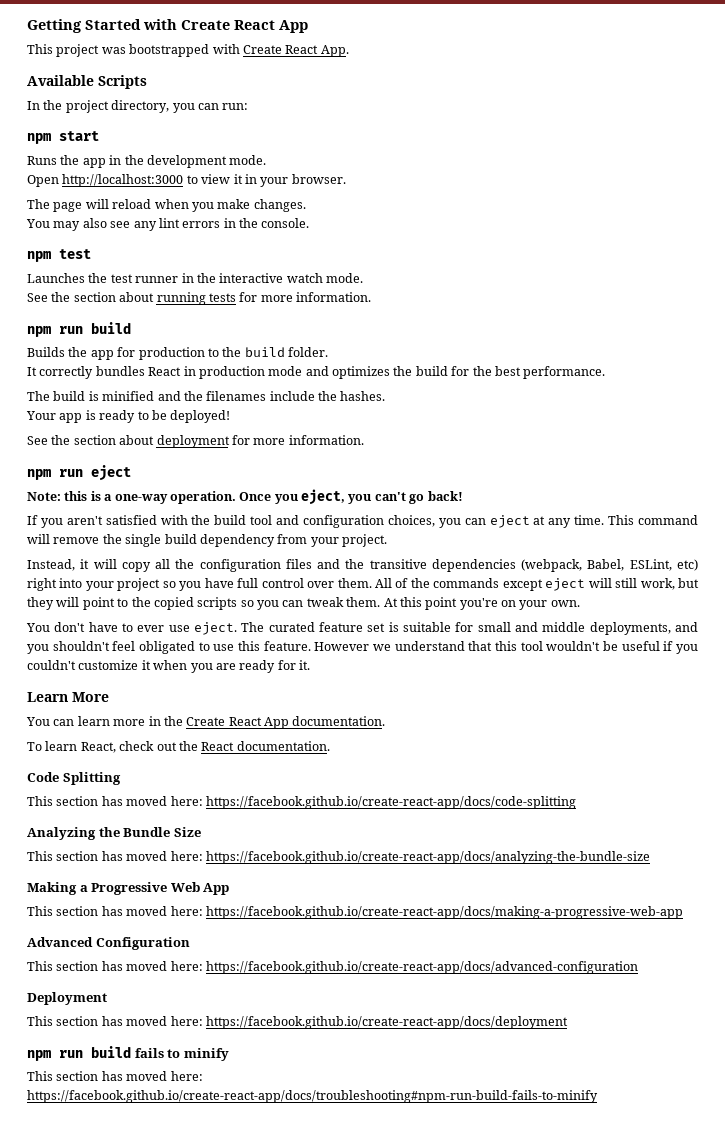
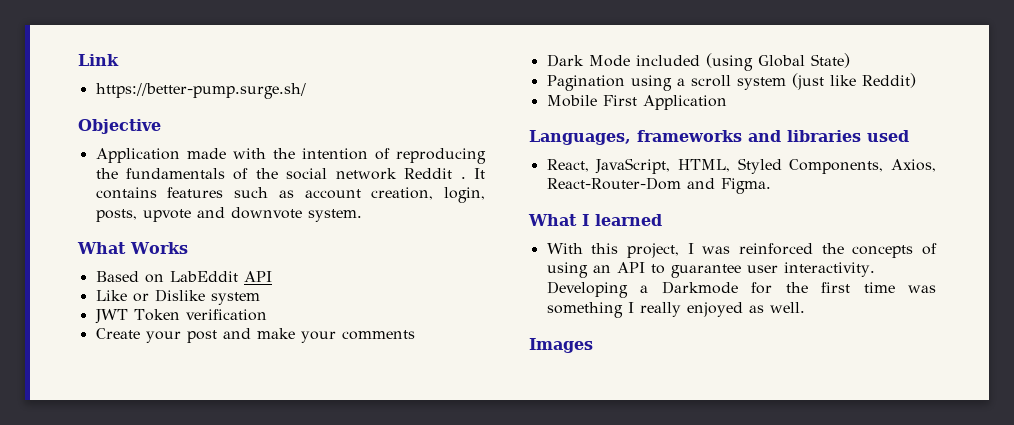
[27,19,308,33] [27,44,349,57] [27,75,147,89] [27,100,249,113] [27,131,99,144] [27,155,267,168] [27,174,346,187] [27,199,306,212] [26,218,310,231] [27,249,91,262] [27,273,363,283] [27,292,371,305] [27,322,131,337] [27,347,328,360] [27,366,606,379] [27,391,386,401] [26,410,231,423] [27,435,364,448] [27,465,131,481] [27,489,463,505] [27,515,699,528] [27,534,387,547] [27,559,698,572] [27,578,700,591] [27,597,580,610] [26,622,698,635] [27,641,698,654] [27,660,310,673] [27,692,109,702] [26,716,386,729] [27,741,330,753] [27,772,121,785] [27,796,576,809] [27,827,201,840] [27,851,650,864] [27,882,230,895] [27,906,683,919] [27,937,190,950] [27,961,638,974] [27,992,107,1005] [27,1016,568,1029] [27,1046,229,1061] [27,1071,203,1081] [27,1090,598,1103] Getting Started with Create React App // This project was bootstrapped with Create React App. // Available Scripts // In the project directory, you can run: // npm start // Runs the app in the development mode. // Open http://localhost:3000 to view it in your browser. // The page will reload when you make changes. // You may also see any lint errors in the console. // npm test // Launches the test runner in the interactive watch mode. // See the section about running tests for more information. // npm run build // Builds the app for production to the build folder. // It correctly bundles React in production mode and optimizes the build for the best performance. // The build is minified and the filenames include the hashes. // Your app is ready to be deployed! // See the section about deployment for more information. // npm run eject // Note: this is a one-way operation. Once you eject, you can't go back! // If you aren't satisfied with the build tool and configuration choices, you can eject at any time. This command will remove the single build dependency from your project. // Instead, it will copy all the configuration files and the transitive dependencies (webpack, Babel, ESLint, etc) right into your project so you have full control over them. All of the commands except eject will still work, but they will point to the copied scripts so you can tweak them. At this point you're on your own. // You don't have to ever use eject. The curated feature set is suitable for small and middle deployments, and you shouldn't feel obligated to use this feature. However we understand that this tool wouldn't be useful if you couldn't customize it when you are ready for it. // Learn More // You can learn more in the Create React App documentation. // To learn React, check out the React documentation. // Code Splitting // This section has moved here: https://facebook.github.io/create-react-app/docs/code-splitting // Analyzing the Bundle Size // This section has moved here: https://facebook.github.io/create-react-app/docs/analyzing-the-bundle-size // Making a Progressive Web App // This section has moved here: https://facebook.github.io/create-react-app/docs/making-a-progressive-web-app // Advanced Configuration // This section has moved here: https://facebook.github.io/create-react-app/docs/advanced-configuration // Deployment // This section has moved here: https://facebook.github.io/create-react-app/docs/deployment // npm run build fails to minify // This section has moved here: https://facebook.github.io/create-react-app/docs/troubleshooting#npm-run-build-fails-to-minify -> [78,54,119,66] [95,83,306,99] [78,119,161,134] [95,148,486,164] [95,168,486,180] [95,187,485,203] [95,207,362,222] [77,242,188,254] [95,271,272,283] [95,289,260,305] [94,309,267,324] [95,328,415,343] [546,53,850,71] [546,73,916,91] [546,95,727,110] [529,130,909,145] [546,158,936,174] [546,177,771,194] [528,214,662,226] [546,243,937,258] [546,262,875,278] [546,281,936,298] [546,302,805,318] [529,338,593,353] Link // https://better-pump.surge.sh/ // Objective // Application made with the intention of reproducing the fundamentals of the social network Reddit . It contains features such as account creation, login, posts, upvote and downvote system. // What Works // Based on LabEddit API // Like or Dislike system // JWT Token verification // Create your post and make your comments // Dark Mode included (using Global State) // Pagination using a scroll system (just like Reddit) // Mobile First Application // Languages, frameworks and libraries used // React, JavaScript, HTML, Styled Components, Axios, React-Router-Dom and Figma. // What I learned // With this project, I was reinforced the concepts of using an API to guarantee user interactivity. Developing a Darkmode for the first time was something I really enjoyed as well. // Images

